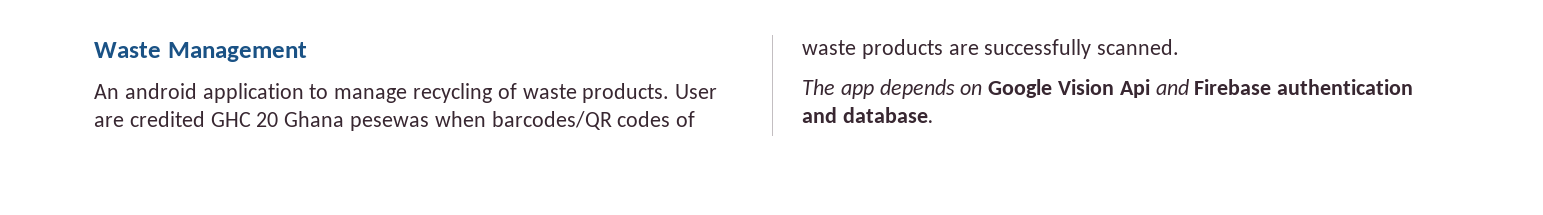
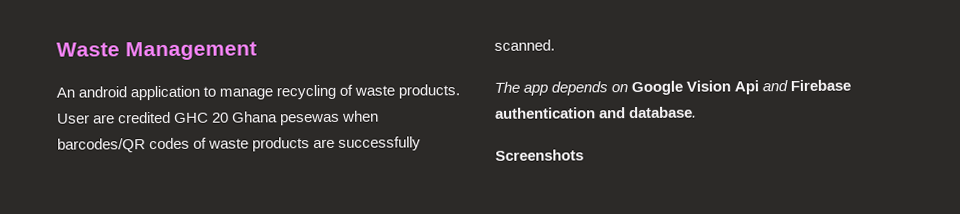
(934, 115) none -> [495,149,584,161] // Screenshots

